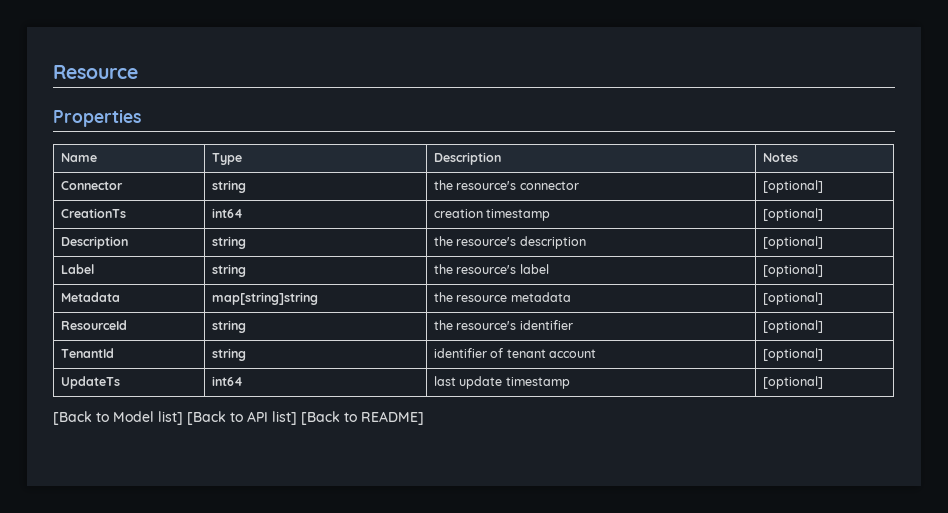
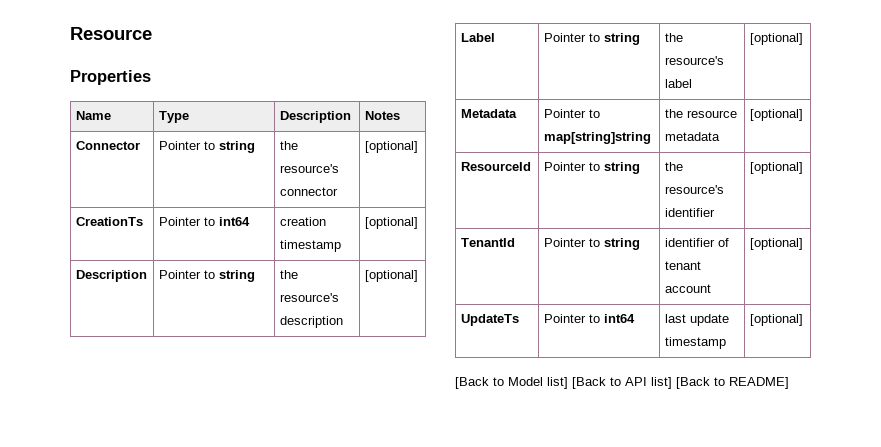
(123, 185) none -> [158,141,215,150] Pointer to
(126, 213) none -> [158,217,215,226] Pointer to
(128, 242) none -> [158,270,215,279] Pointer to
(94, 269) none -> [543,33,600,42] Pointer to
(120, 297) none -> [543,109,600,118] Pointer to
(127, 325) none -> [543,162,600,171] Pointer to
(114, 353) none -> [543,238,600,247] Pointer to
(120, 382) none -> [543,314,600,323] Pointer to

